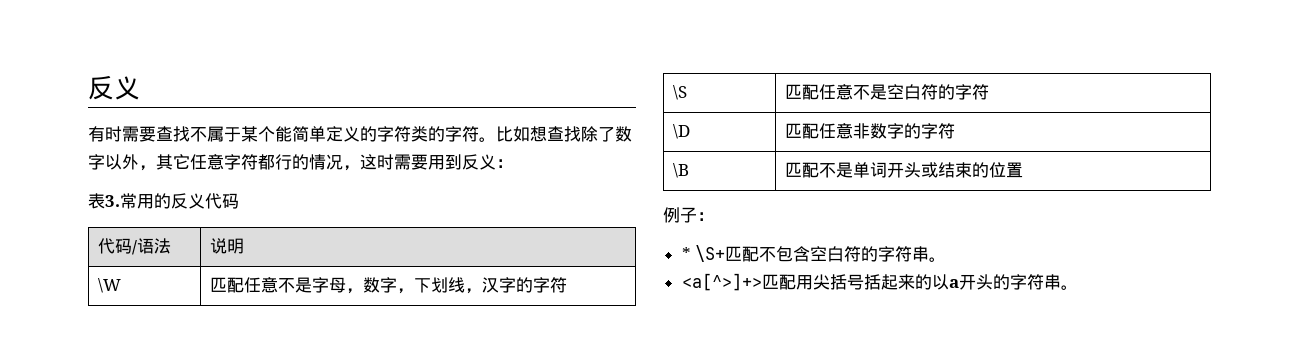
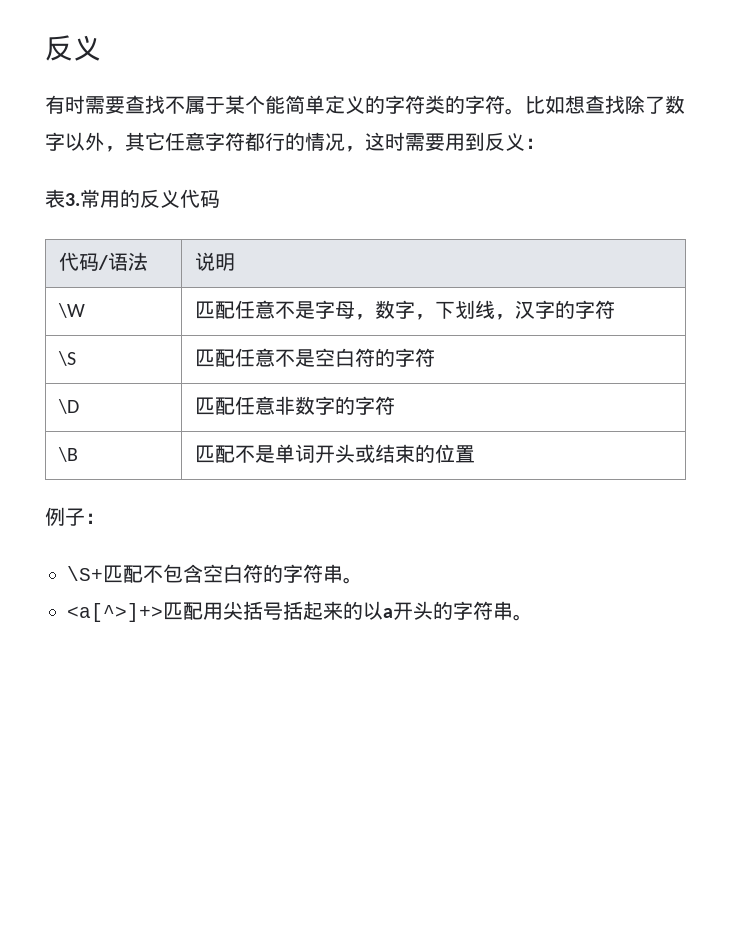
[681,247,691,260] * -> (105, 518) none

